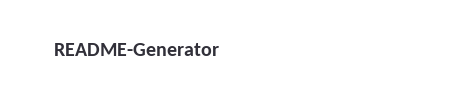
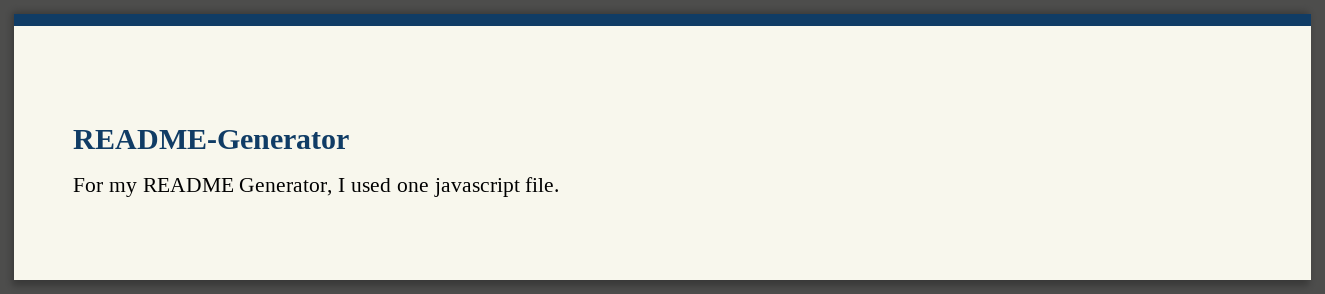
(219, 49) none -> [73,177,560,197] // For my README Generator, I used one javascript file.

